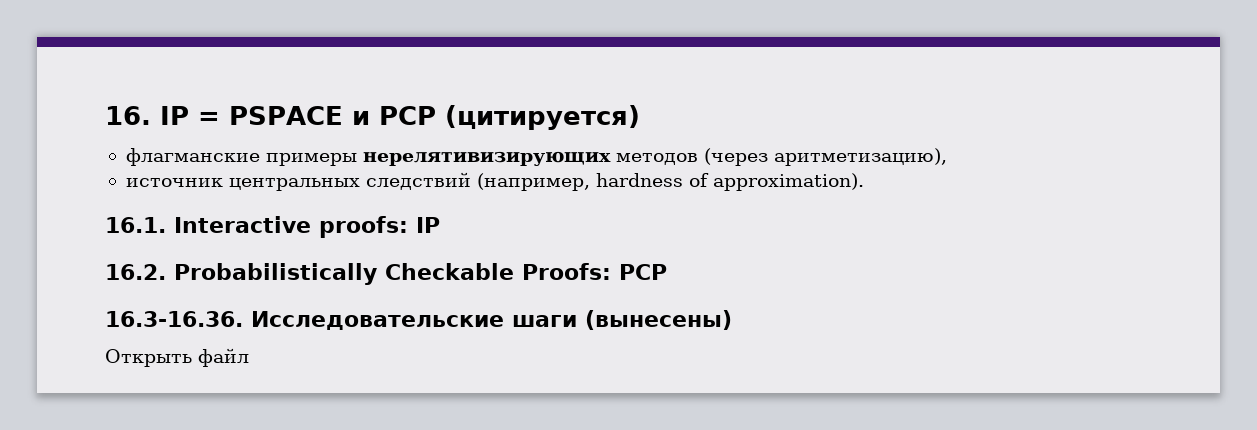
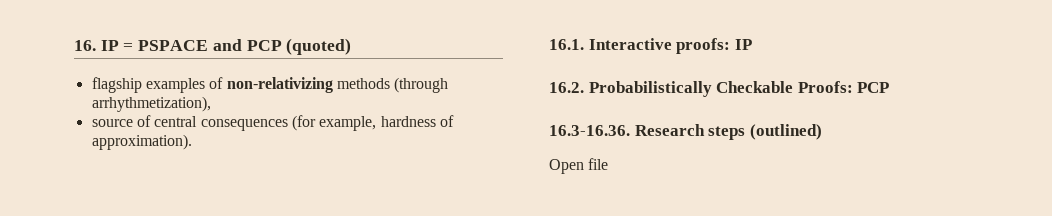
[351,105,640,130] [125,148,947,166] [125,172,590,191] и PCP (цитируется) // флагманские примеры нерелятивизирующих методов (через аритметизацию), // источник центральных следствий (например, -> [212,38,352,55] [91,77,449,93] [91,96,211,112] [91,115,377,131] and PCP (quoted) // flagship examples of non-relativizing methods (through arrhythmetization), // source of central consequences (for example,
[251,310,732,330] [105,348,249,367] Исследовательские шаги (вынесены) // Открыть файл -> [634,124,822,140] [549,158,609,174] Research steps (outlined) // Open file

